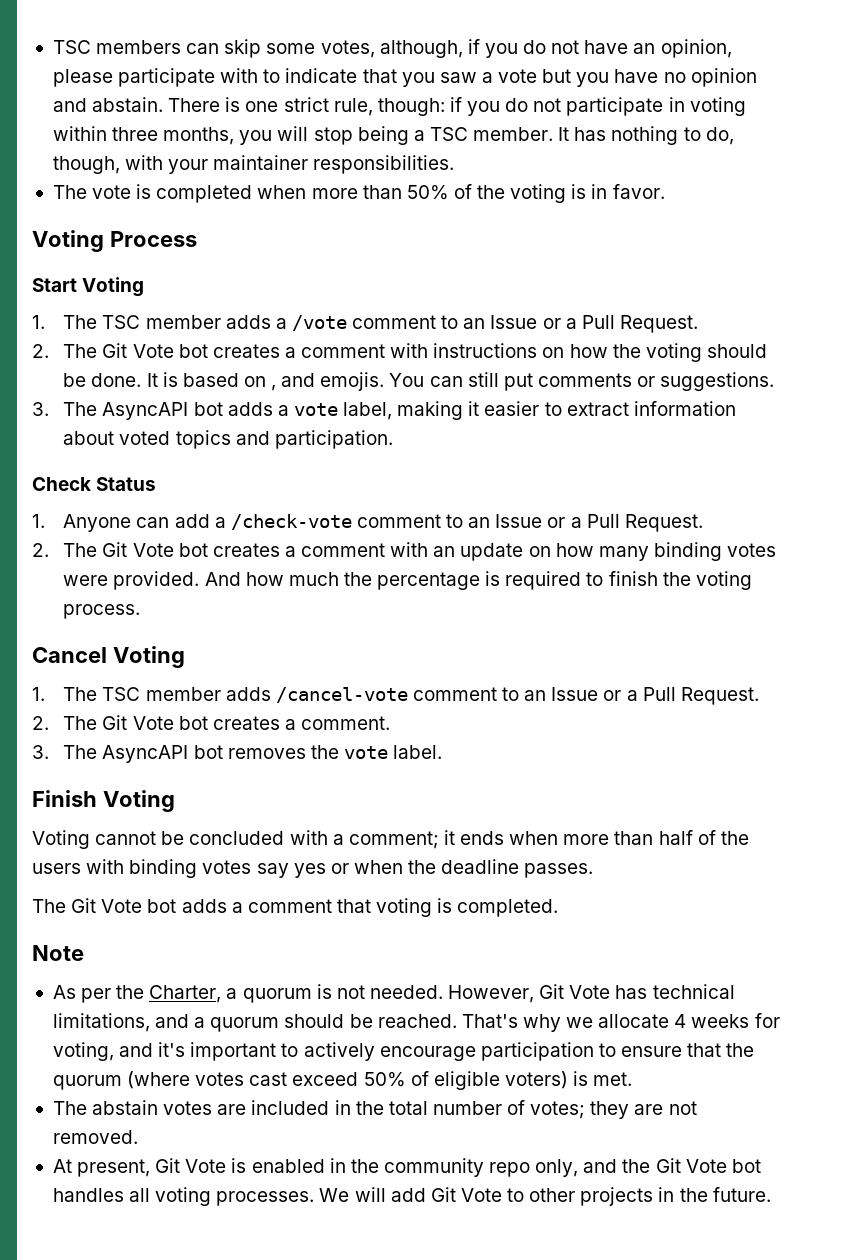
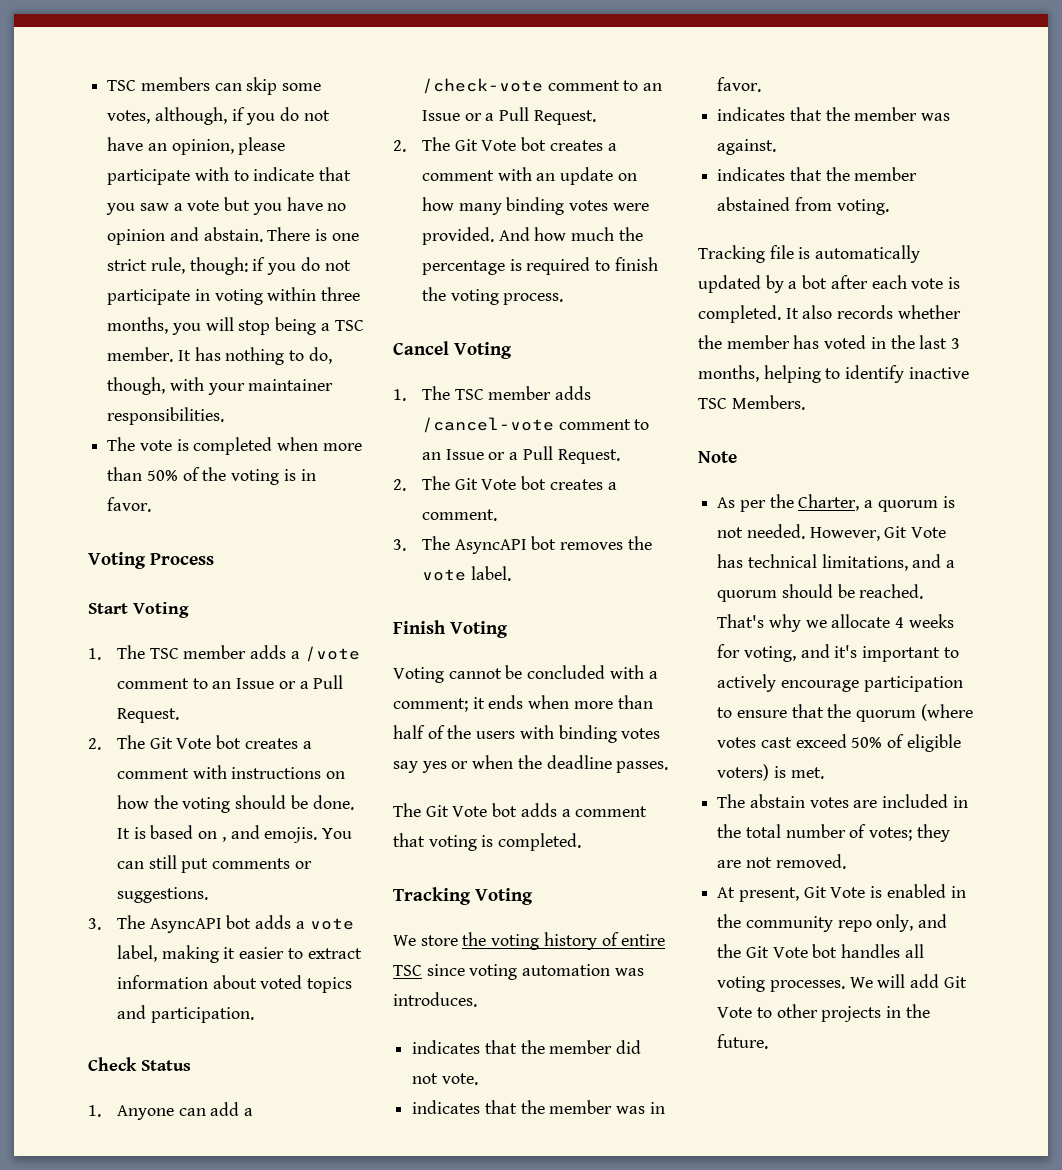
(559, 908) none -> [393,887,534,905] [393,932,666,950] [393,964,644,980] [393,992,477,1007] [412,1040,642,1054] [412,1073,478,1085] [412,1100,665,1114] [717,77,762,92] [717,107,951,121] [717,139,777,155] [717,167,918,181] [717,197,889,215] [698,245,921,263] [698,275,961,293] [698,305,961,323] [698,335,961,349] [698,365,969,383] [698,395,805,410] // Tracking Voting // We store the voting history of entire TSC since voting automation was introduces. // indicates that the member did not vote. // indicates that the member was in favor. // indicates that the member was against. // indicates that the member abstained from voting. // Tracking file is automatically updated by a bot after each vote is completed. It also records whether the member has voted in the last 3 months, helping to identify inactive TSC Members.

